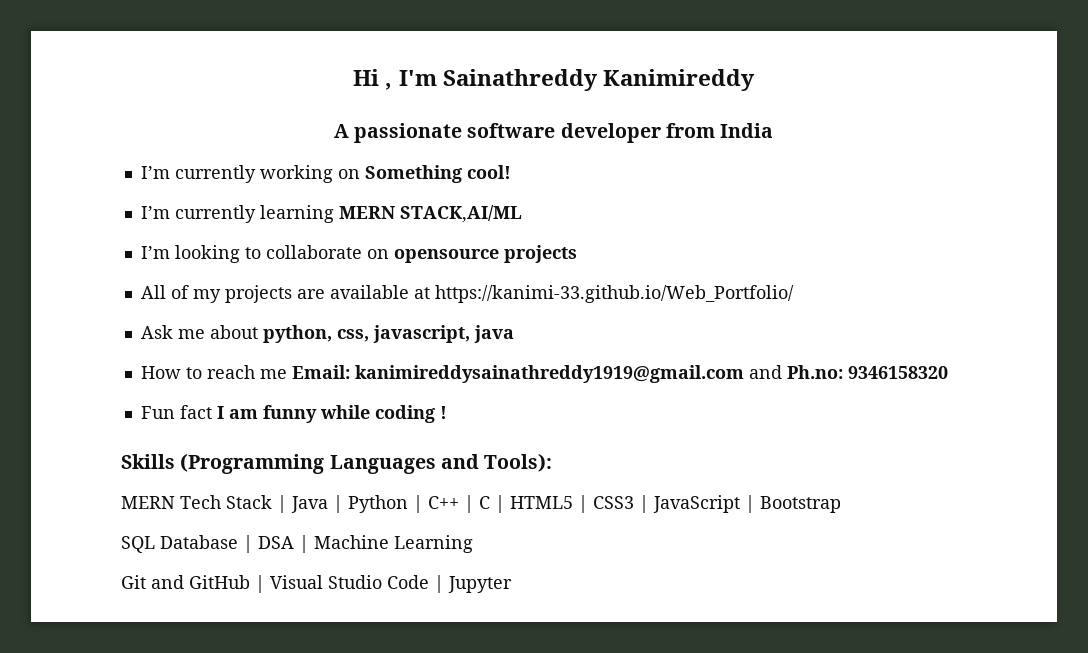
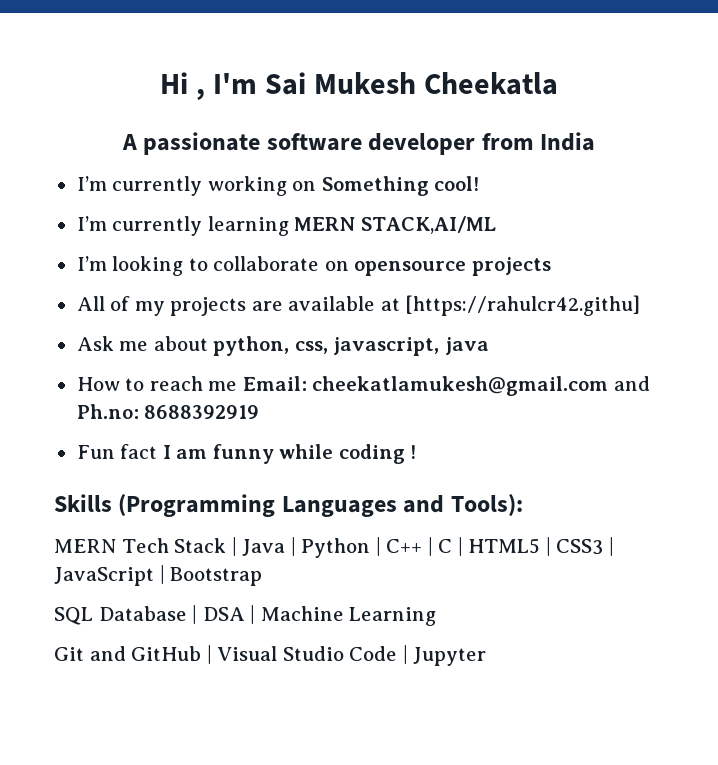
[442,69,755,91] Sainathreddy Kanimireddy -> [265,72,559,95] Sai Mukesh Cheekatla
[434,285,794,303] https://kanimi-33.github.io/Web_Portfolio/ -> [405,295,641,316] [https://rahulcr42.githu]
[354,365,744,383] kanimireddysainathreddy1919@gmail.com -> [312,376,609,396] cheekatlamukesh@gmail.com
[847,366,948,379] 9346158320 -> [144,405,260,419] 8688392919

